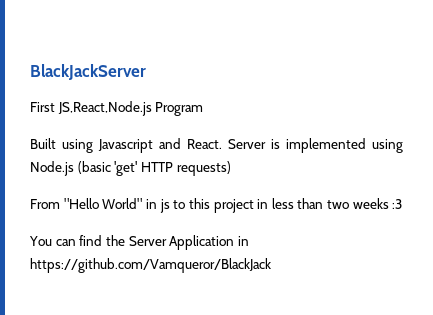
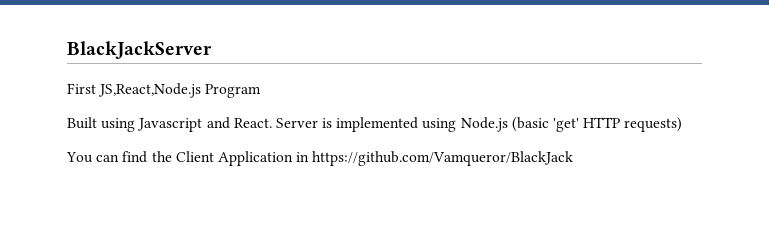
[30,198,403,213] // From "Hello World" in js to this project in less than two weeks :3 -> (683, 124) none
[128,236,167,246] Server -> [175,151,214,162] Client

